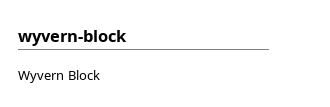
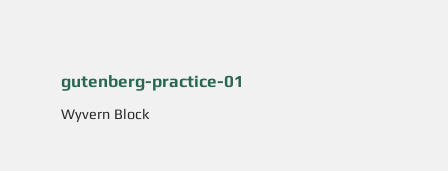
[18,30,127,46] wyvern-block -> [61,75,244,91] gutenberg-practice-01

